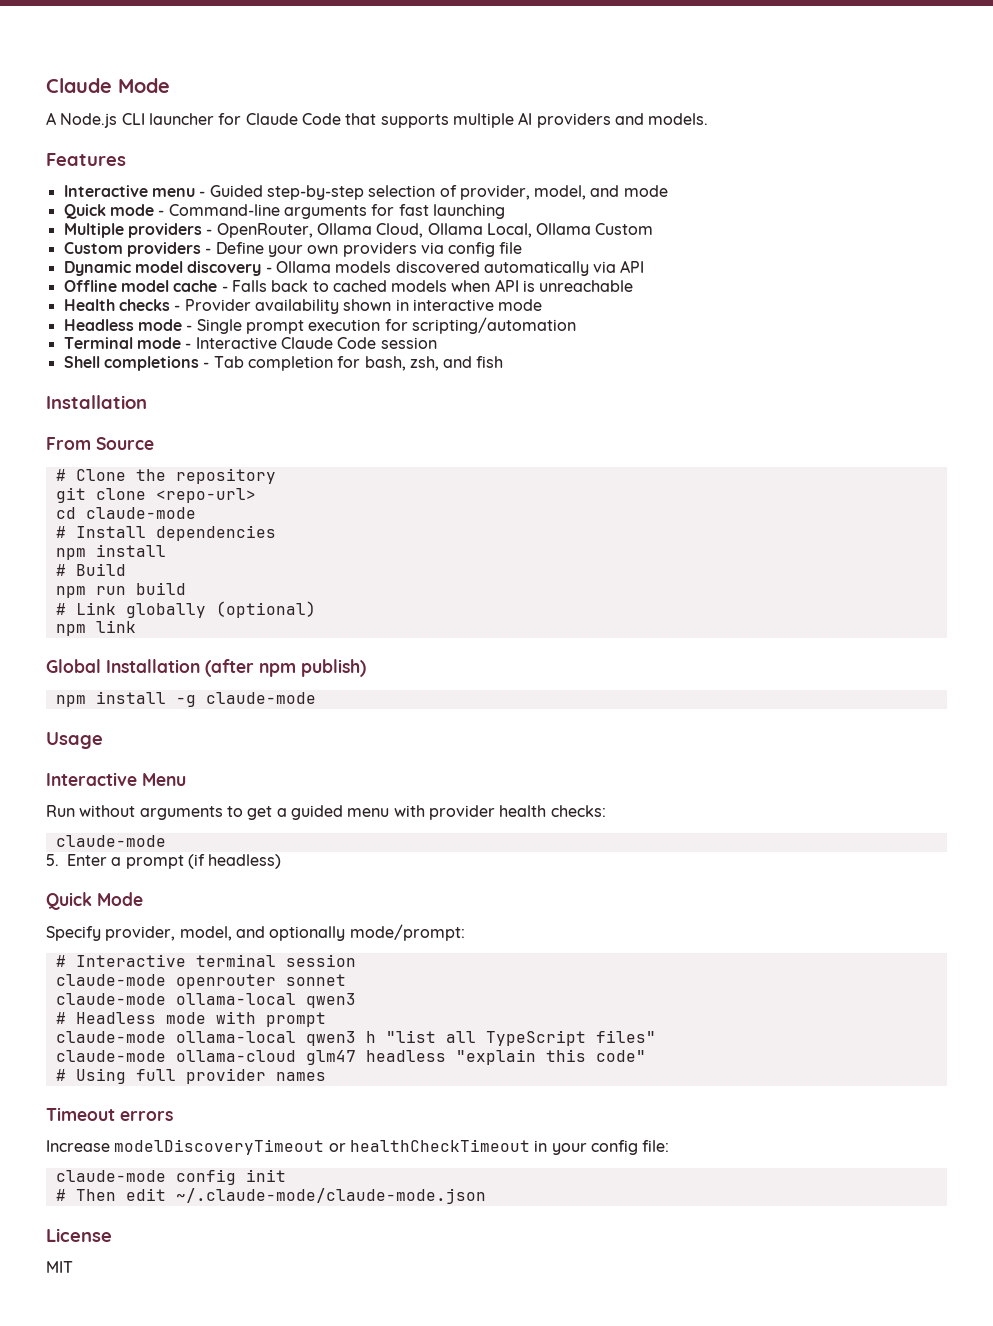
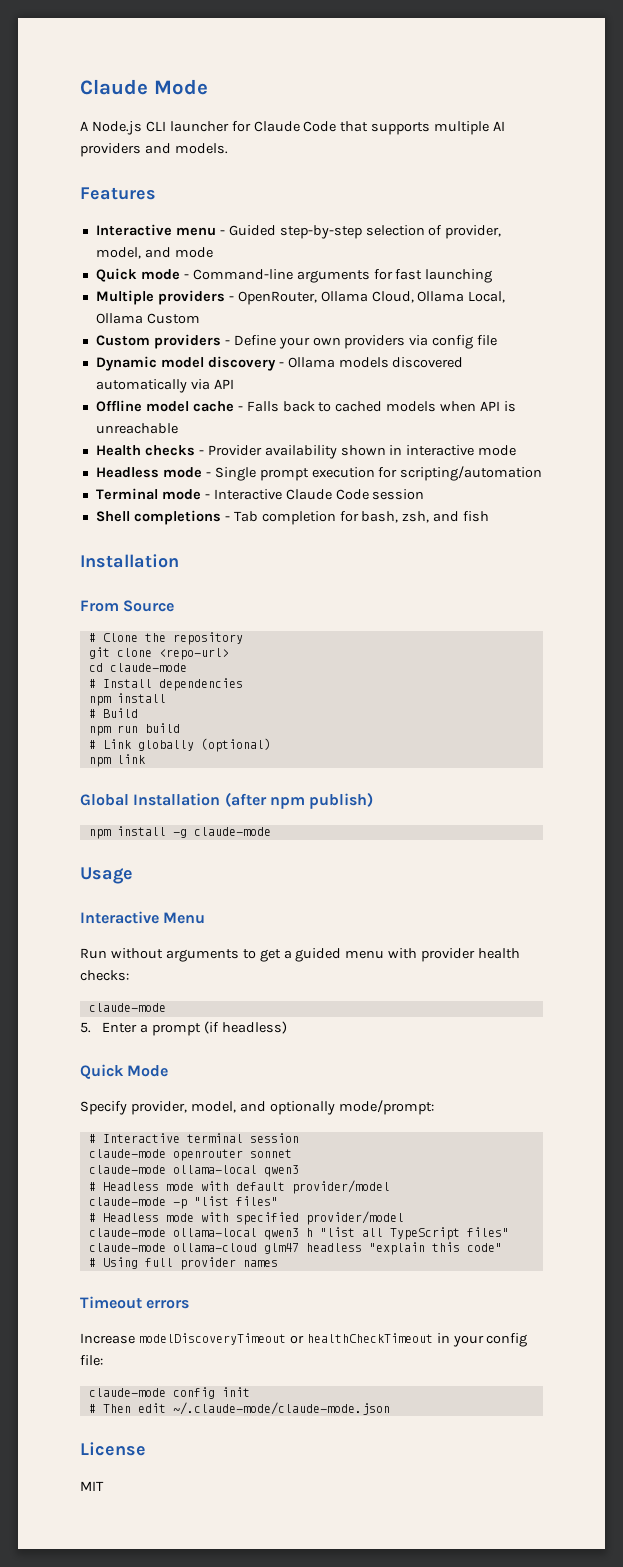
[265,1012,326,1027] prompt -> [235,1180,390,1194] [88,1196,278,1209] [88,1211,404,1225] default provider/model // claude-mode -p "list files" // # Headless mode with specified provider/model

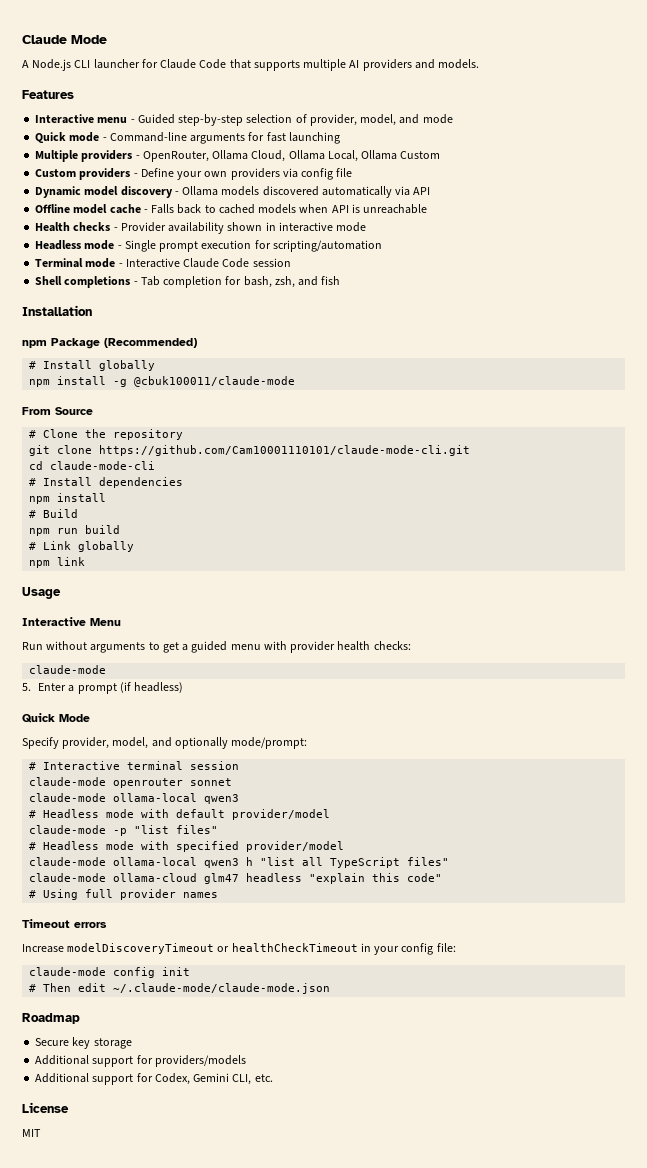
(179, 561) none -> [22,338,197,349] [29,360,156,371] [29,376,296,387] // npm Package (Recommended) // # Install globally // npm install -g @cbuk100011/claude-mode
[158,648,229,660] <repo-url> -> [99,445,471,456] https://github.com/Cam10001110101/claude-mode-cli.git
[109,663,187,672] claude-mode -> [50,461,156,470] claude-mode-cli
[200,738,271,752] (optional) -> (135, 546) none
[80,792,374,809] [88,826,271,839] // Global Installation (after npm publish) // npm install -g claude-mode -> (86, 561) none
(390, 1408) none -> [22,1013,80,1024] [35,1037,132,1049] [35,1055,246,1067] [35,1073,273,1085] // Roadmap // Secure key storage // Additional support for providers/models // Additional support for Codex, Gemini CLI, etc.

